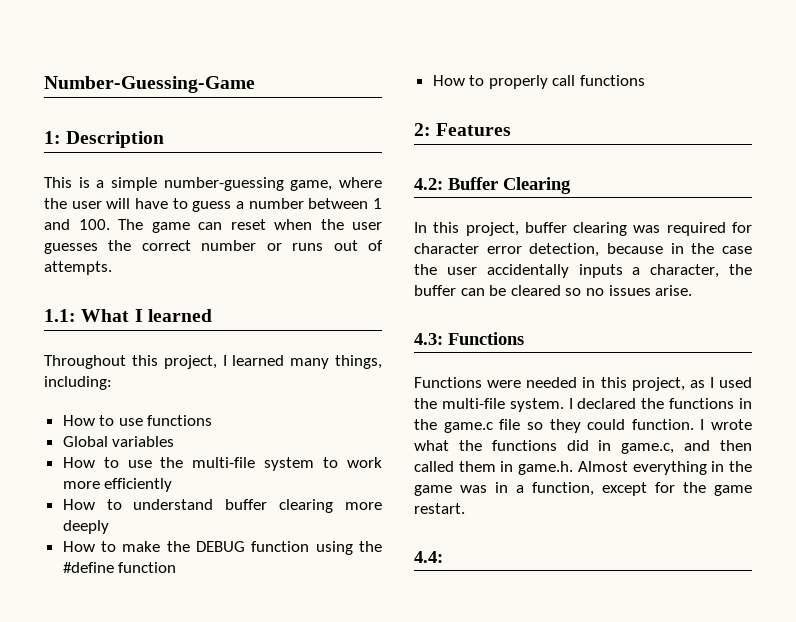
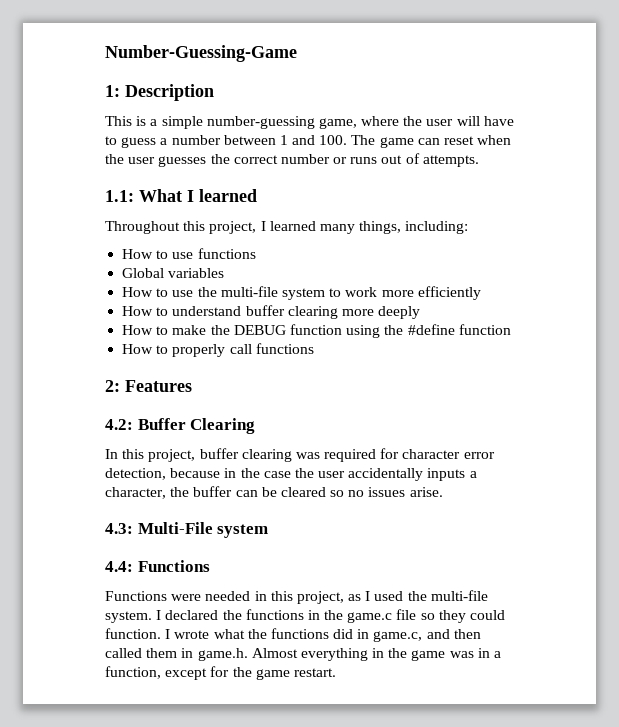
(443, 339) none -> [137,522,269,538] [105,561,133,572] Multi-File system // 4.4:
[414,551,443,563] // 4.4: -> (336, 672) none

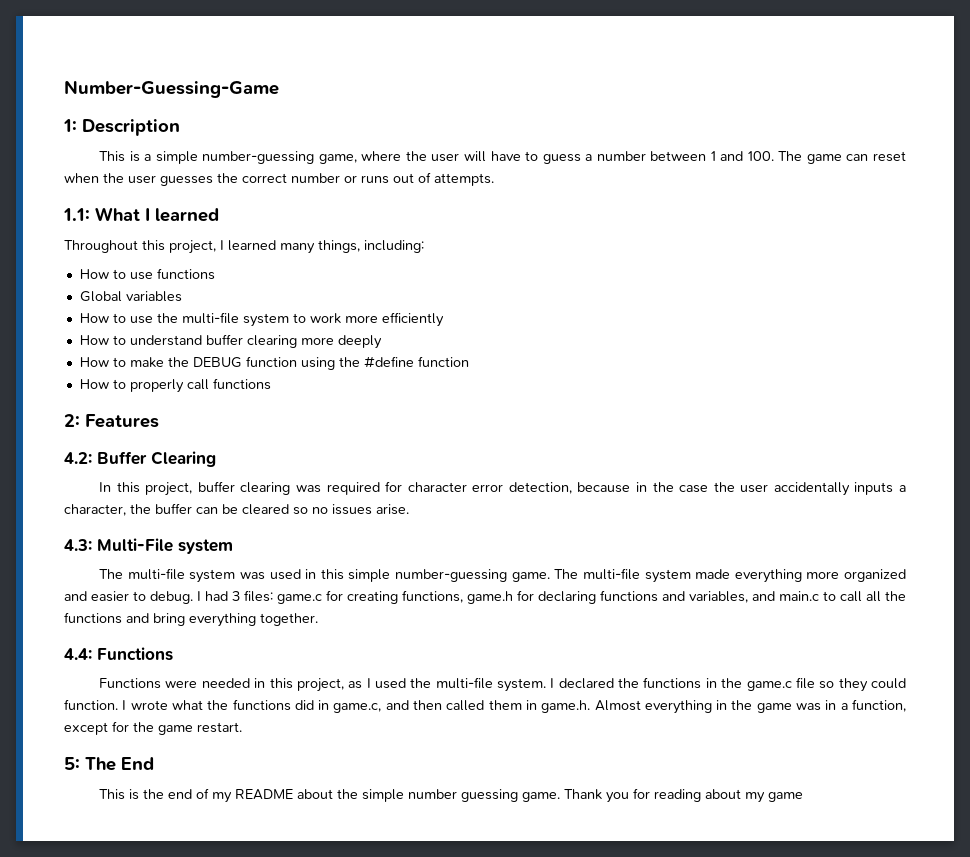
(269, 531) none -> [99,568,907,583] [64,590,906,604] [64,612,318,627] // The multi-file system was used in this simple number-guessing game. The multi-file system made everything more organized and easier to debug. I had 3 files: game.c for creating functions, game.h for declaring functions and variables, and main.c to call all the functions and bring everything together.
(336, 672) none -> [64,757,154,771] [99,788,804,803] // 5: The End // This is the end of my README about the simple number guessing game. Thank you for reading about my game

